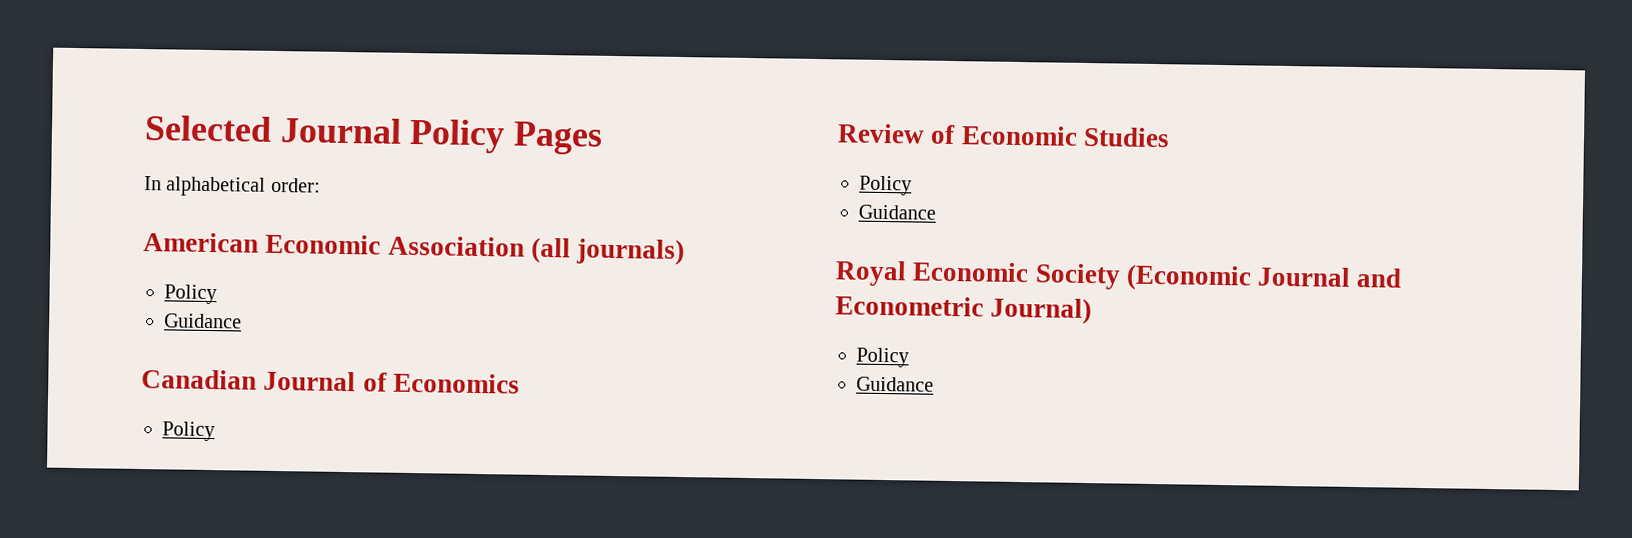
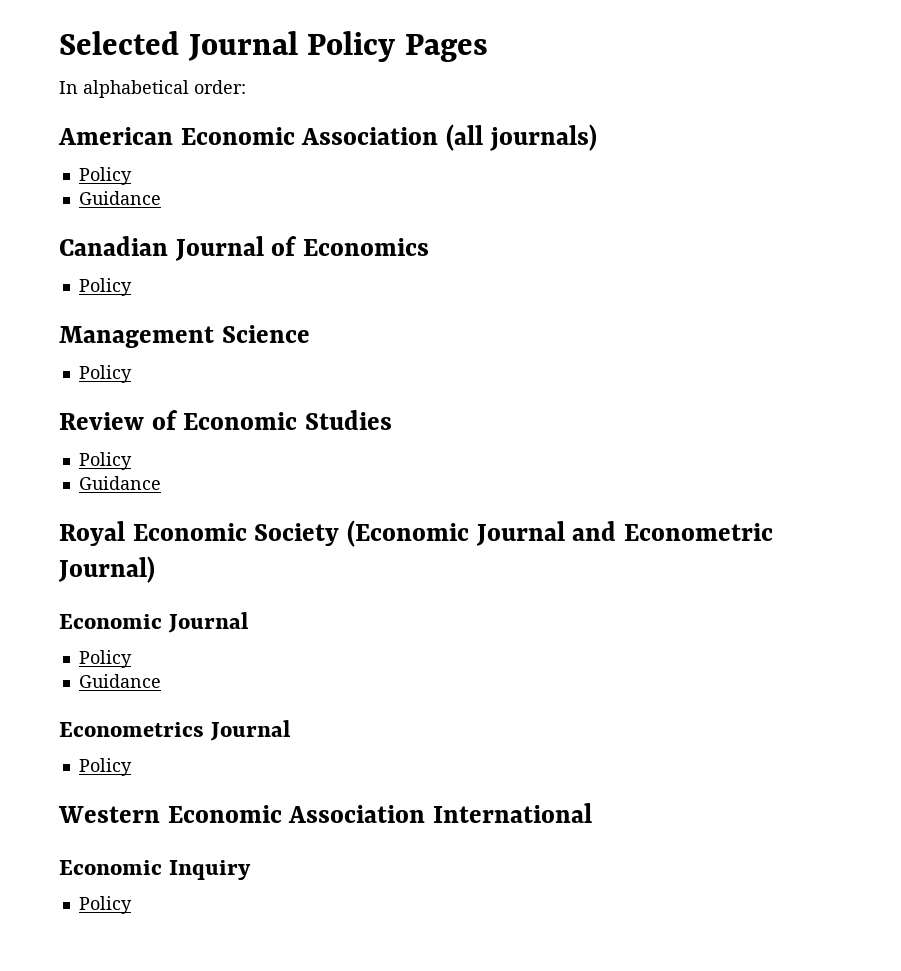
(215, 431) none -> [59,325,310,348] [78,365,132,383] // Management Science // Policy
[856,347,909,368] [856,376,934,392] // Policy // Guidance -> [59,612,248,633] [78,650,132,668] [78,674,161,688] [59,720,290,741] [78,758,132,776] [58,803,593,823] [59,860,251,880] [78,896,132,914] // Economic Journal // Policy // Guidance // Econometrics Journal // Policy // Western Economic Association International // Economic Inquiry // Policy

